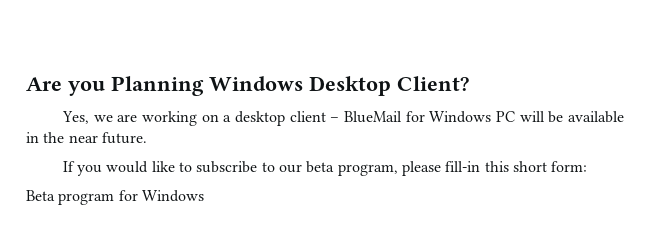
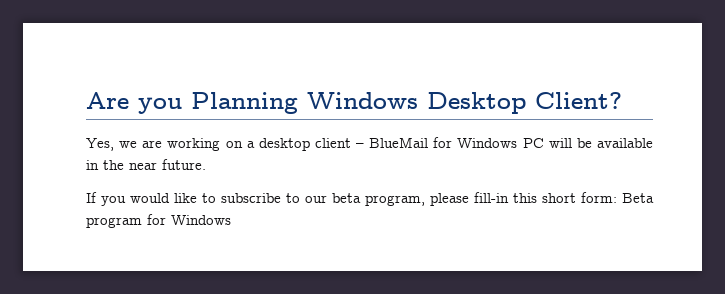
(588, 166) // -> (617, 197) none

